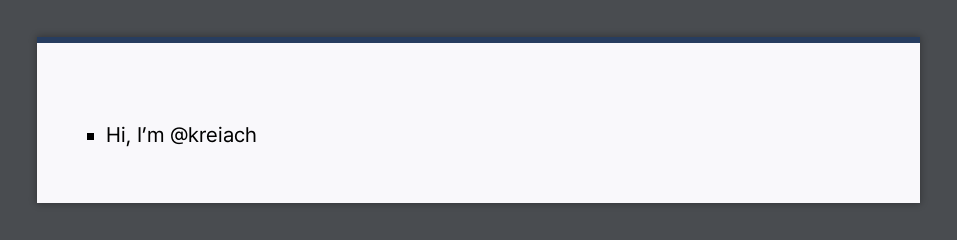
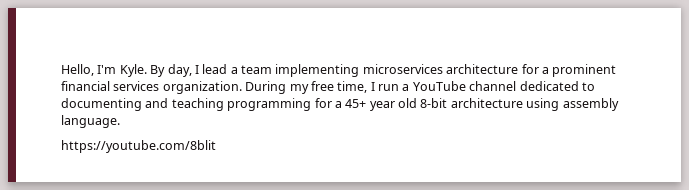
[106,126,258,147] Hi, I’m @kreiach -> [61,64,617,77] [61,81,595,94] [61,98,619,111] [61,115,120,128] [61,140,216,153] Hello, I'm Kyle. By day, I lead a team implementing microservices architecture for a prominent financial services organization. During my free time, I run a YouTube channel dedicated to documenting and teaching programming for a 45+ year old 8-bit architecture using assembly language. // https://youtube.com/8blit

